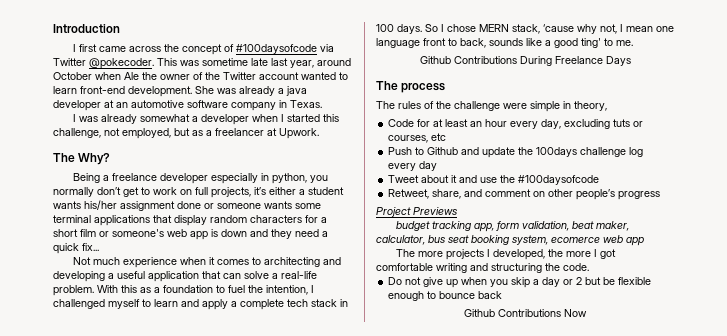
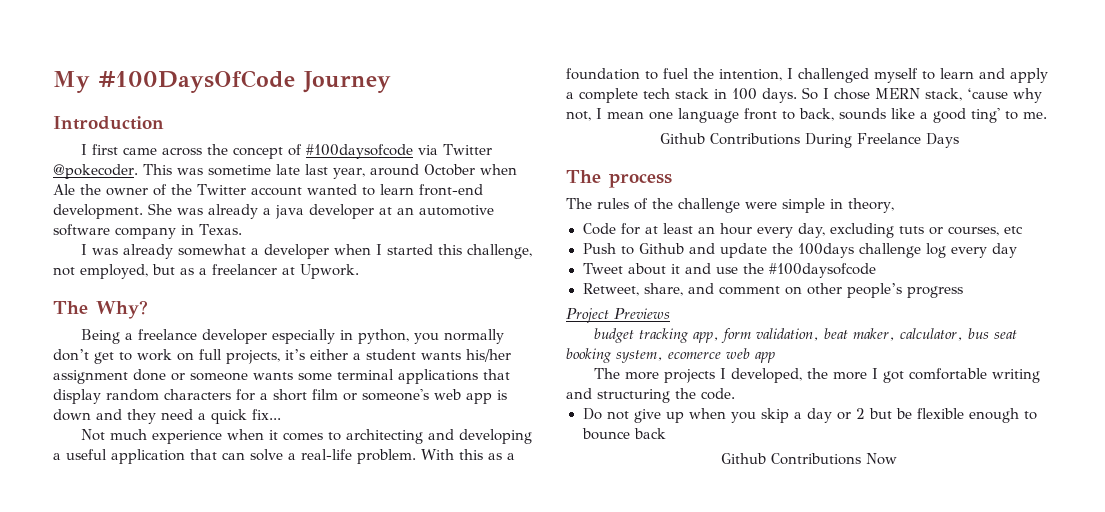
(53, 28) none -> [53,70,391,93] My #100DaysOfCode Journey //

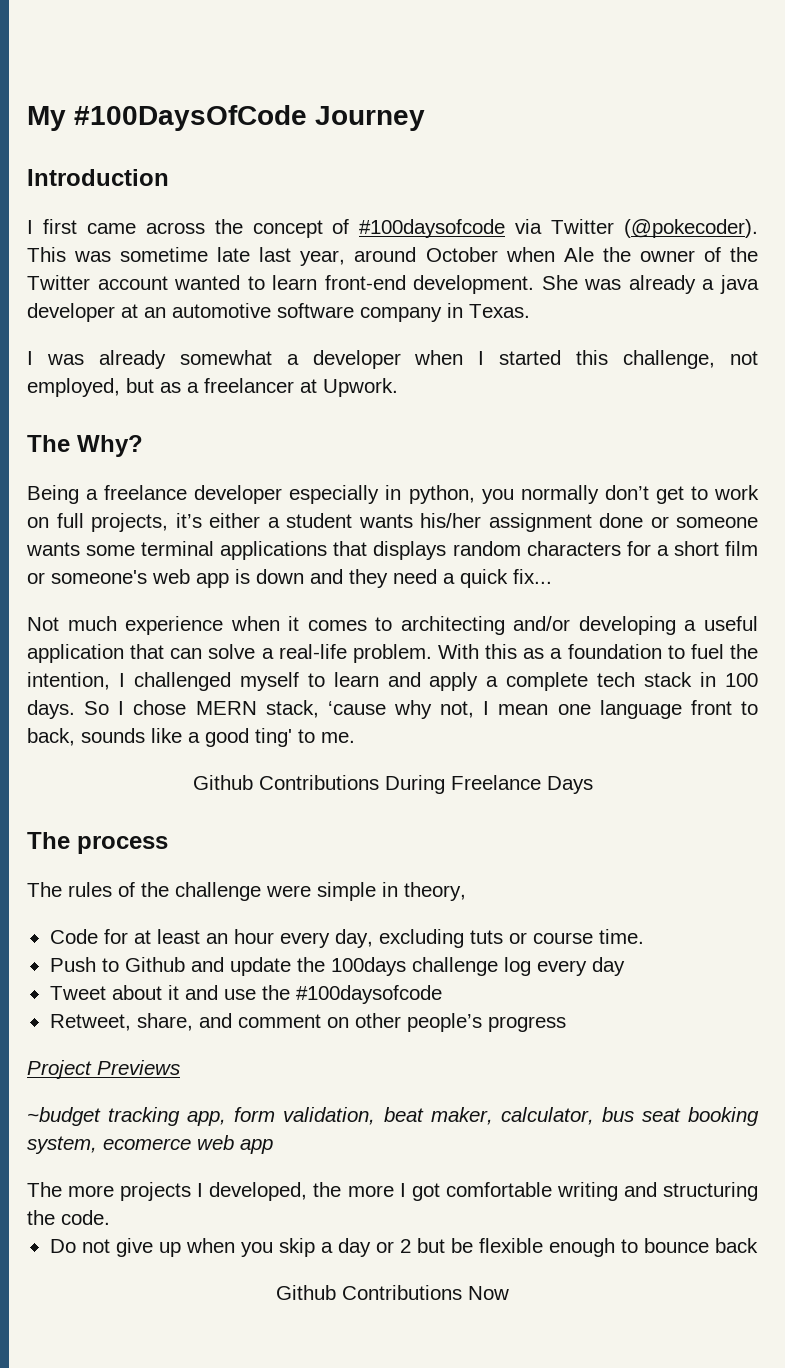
[53,164,138,179] @pokecoder. -> [623,219,758,238] (@pokecoder).
[53,389,101,404] display -> [373,541,447,560] displays
[428,429,455,440] and -> [513,616,571,631] and/or
[948,226,1024,236] courses, etc -> [532,929,644,944] course time.
[594,328,635,343] budget -> [27,1107,101,1126] ~budget

